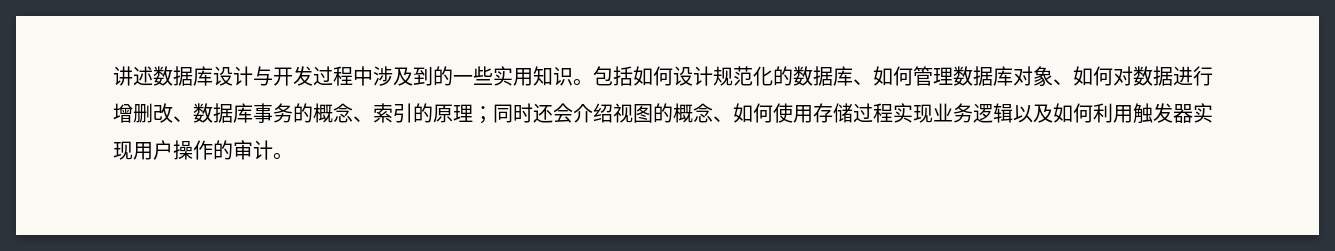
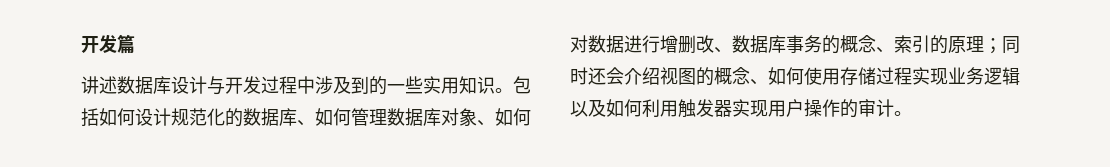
(113, 76) none -> [81,34,135,54] 开发篇 //

